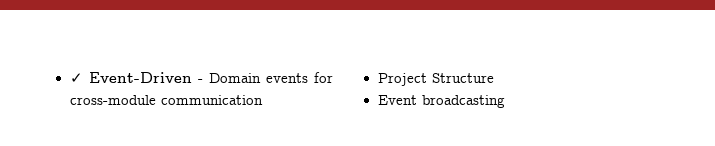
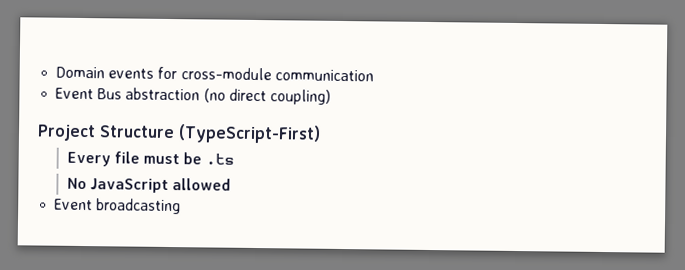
[69,72,203,83] ✓ Event-Driven - -> (55, 72) none
[377,73,494,86] Project Structure -> [55,87,331,105] [37,124,321,144] [66,151,234,167] [66,177,232,193] Event Bus abstraction (no direct coupling) // Project Structure (TypeScript-First) // Every file must be .ts // No JavaScript allowed

